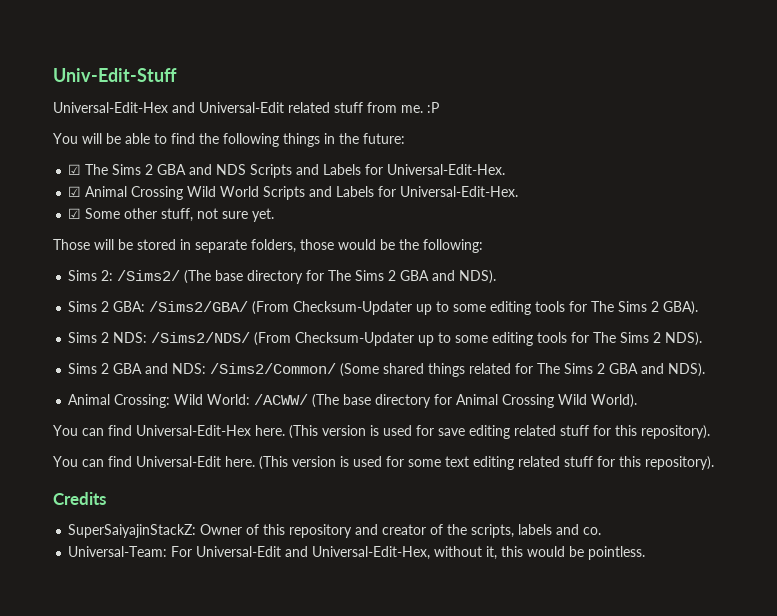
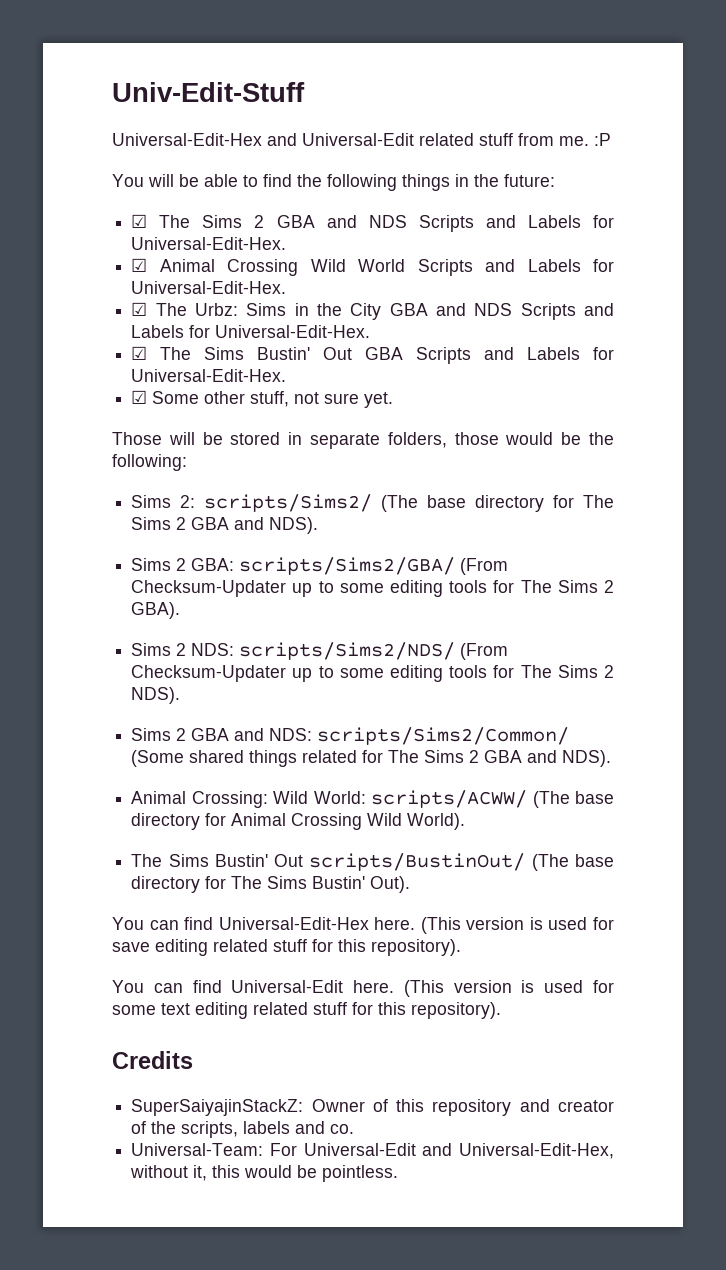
(519, 191) none -> [131,302,614,320] [131,325,371,338] [131,346,614,364] [131,369,287,382] // ☑ The Urbz: Sims in the City GBA and NDS Scripts and Labels for Universal-Edit-Hex. // ☑ The Sims Bustin' Out GBA Scripts and Labels for Universal-Edit-Hex.
[117,270,181,281] /Sims2/ -> [204,494,373,512] scripts/Sims2/
[149,301,249,312] /Sims2/GBA/ -> [239,557,456,575] scripts/Sims2/GBA/
[151,332,251,343] /Sims2/NDS/ -> [239,642,456,660] scripts/Sims2/NDS/
[210,363,337,374] /Sims2/Common/ -> [317,727,570,745] scripts/Sims2/Common/
[254,394,309,405] /ACWW/ -> [371,790,528,808] scripts/ACWW/
(638, 401) none -> [131,853,614,871] [131,876,411,893] // The Sims Bustin' Out scripts/BustinOut/ (The base directory for The Sims Bustin' Out).

